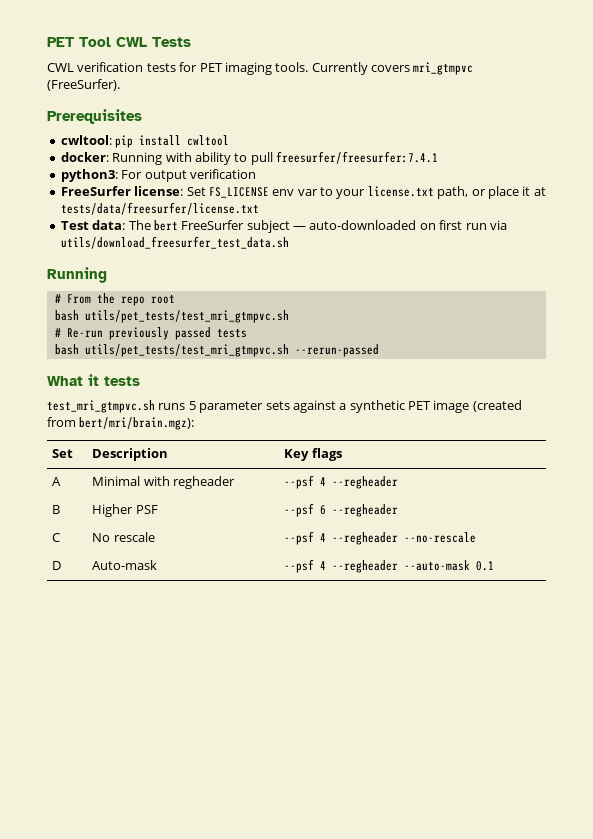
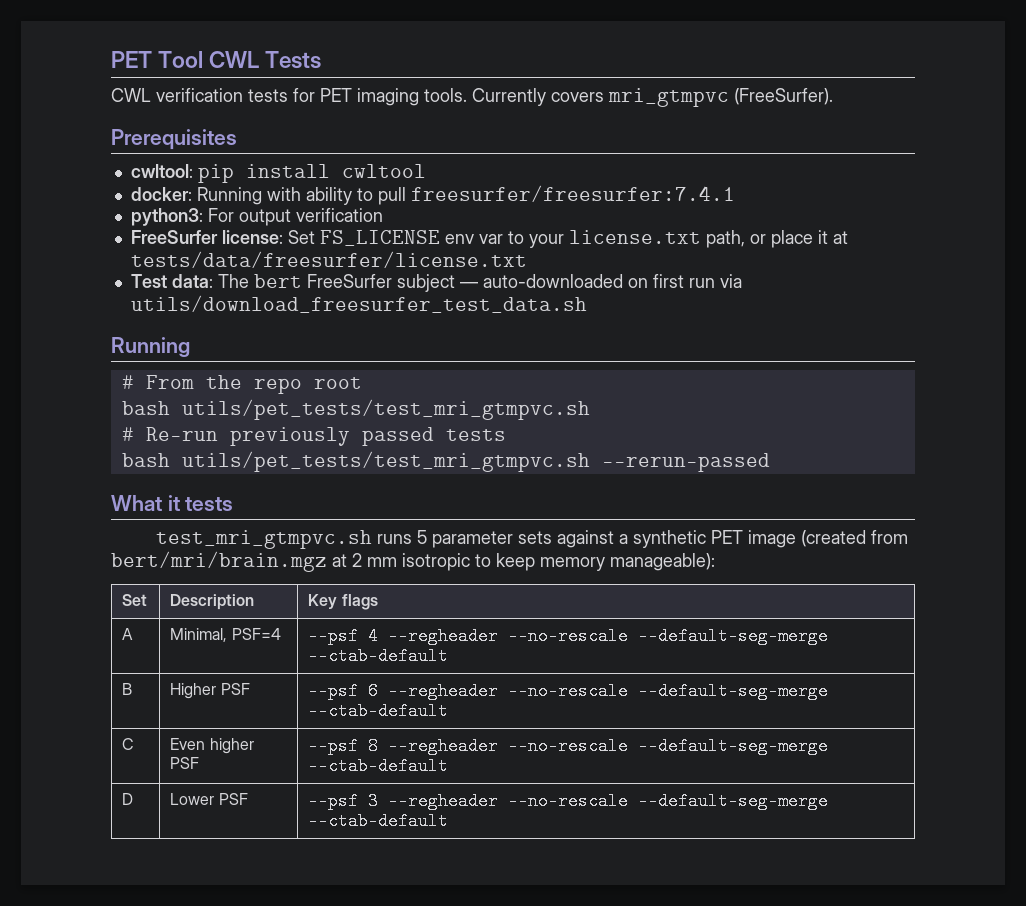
[79,417,195,430] bert/mri/brain.mgz): -> [111,551,715,572] bert/mri/brain.mgz at 2 mm isotropic to keep memory manageable):
[92,476,236,489] [284,475,399,489] Minimal with regheader | --psf 4 --regheader -> [170,628,281,642] [308,627,829,645] [308,647,449,665] Minimal, PSF=4 | --psf 4 --regheader --no-rescale --default-seg-merge --ctab-default
[52,533,61,542] [92,532,155,542] [284,531,477,545] // C | No rescale | --psf 4 --regheader --no-rescale -> [508,682,829,700] [308,702,449,720] [122,738,135,750] [170,738,254,754] [170,757,200,769] [308,737,829,755] [308,757,449,775] --no-rescale --default-seg-merge --ctab-default // C | Even higher PSF | --psf 8 --regheader --no-rescale --default-seg-merge --ctab-default
[92,560,158,570] [284,559,495,573] Auto-mask | --psf 4 --regheader --auto-mask 0.1 -> [170,793,248,805] [308,792,829,810] [308,812,449,830] Lower PSF | --psf 3 --regheader --no-rescale --default-seg-merge --ctab-default

